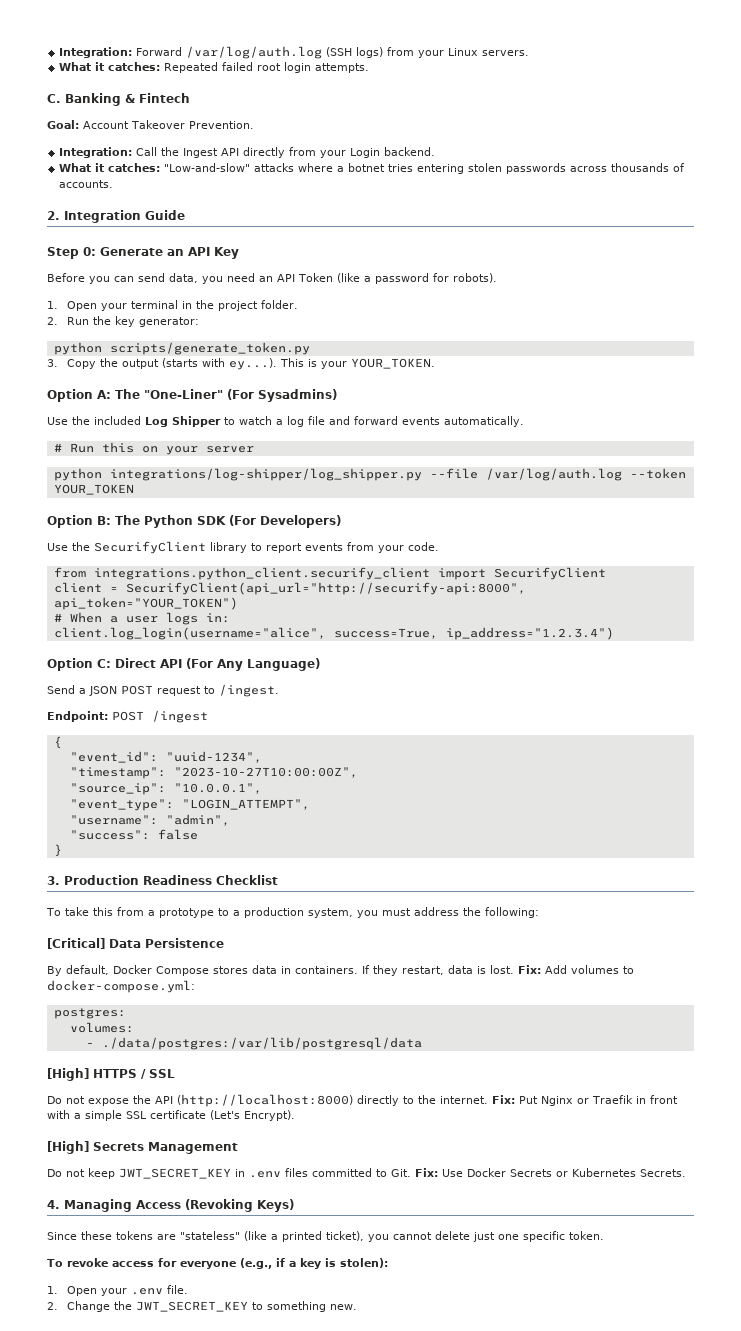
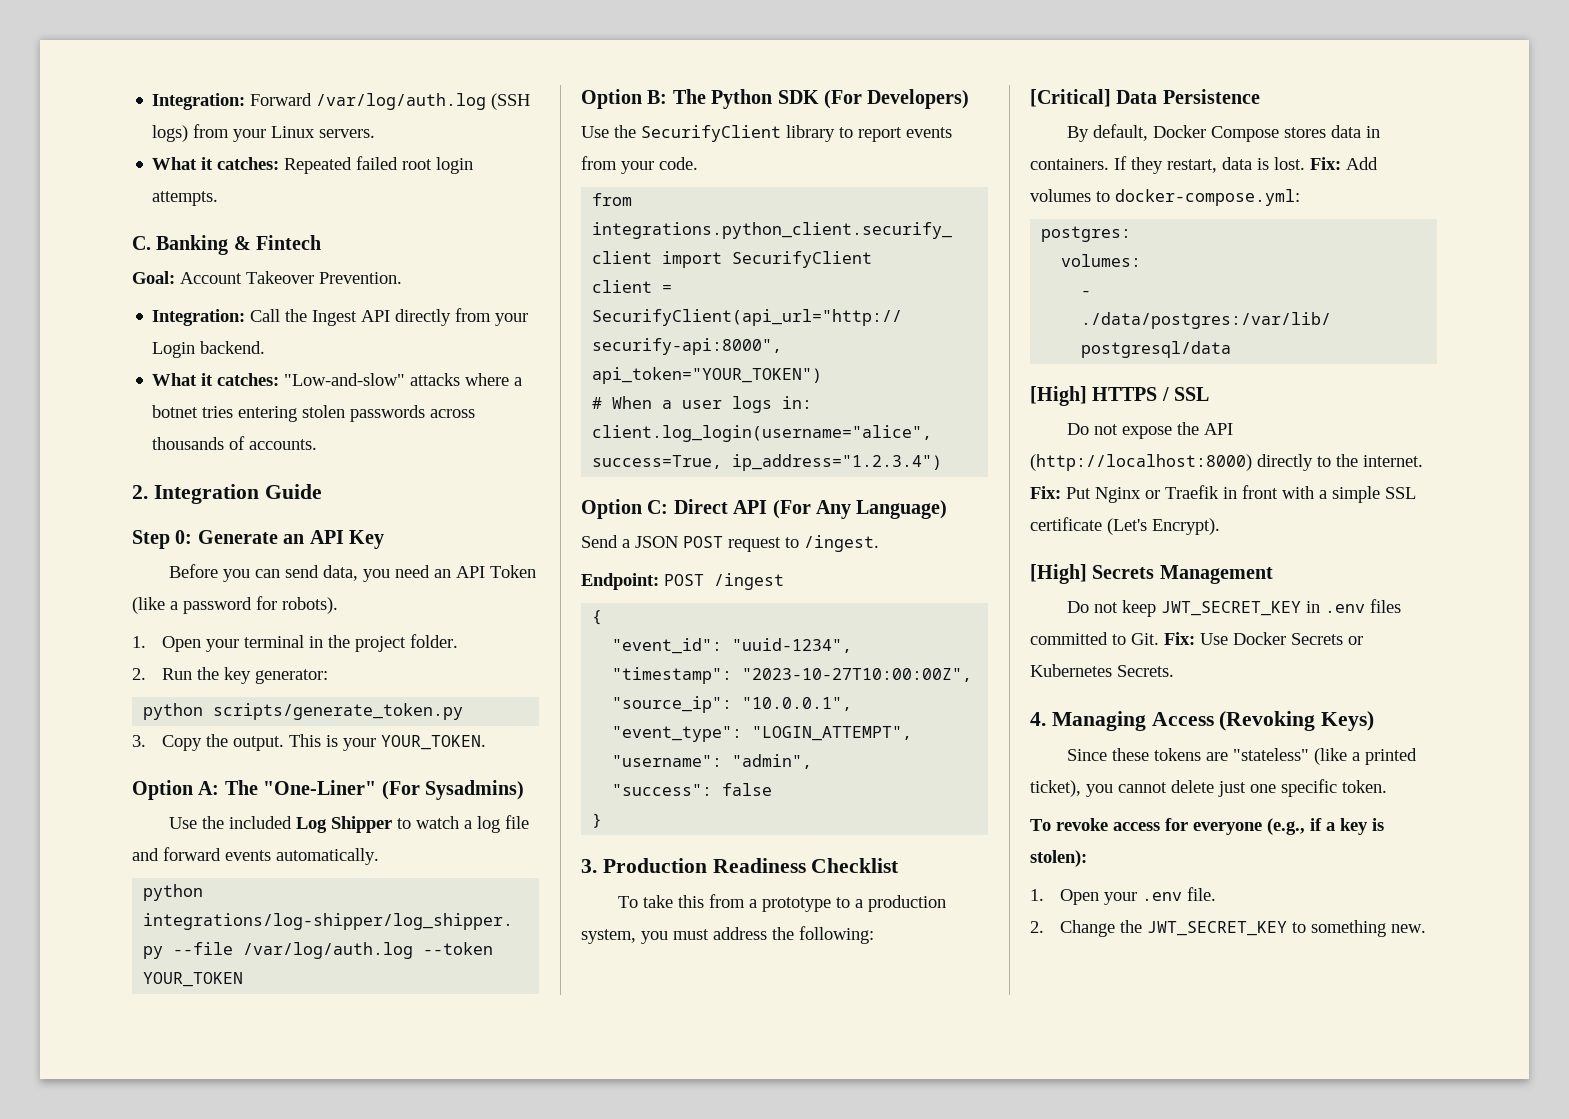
[122,358,278,370] output (starts with ey...). -> [233,736,285,751] output.
[53,442,254,455] // # Run this on your server -> (379, 856) none

